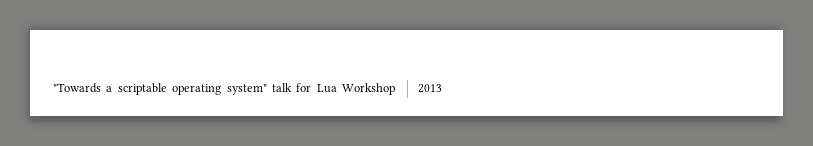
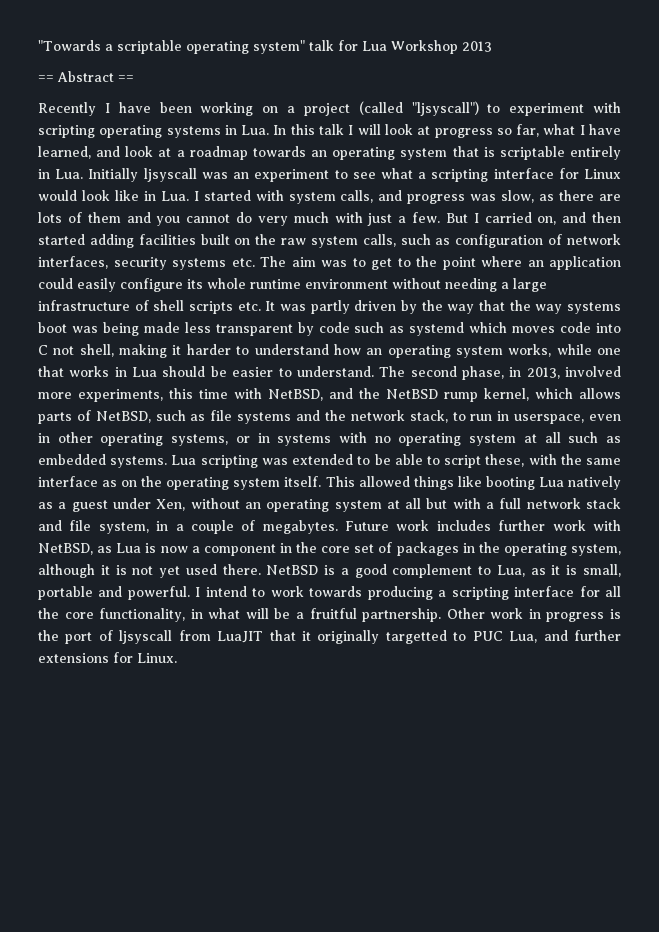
(442, 88) none -> [38,71,134,82] [38,101,621,116] [38,124,621,138] [38,146,621,160] [38,168,621,182] [38,190,621,204] [38,212,621,226] [38,234,621,248] [38,256,621,270] [38,278,547,292] [38,300,622,314] [38,322,622,336] [38,344,621,358] [38,366,621,380] [38,388,621,402] [38,410,622,424] [38,432,621,446] [38,454,621,468] [38,476,622,490] [38,498,621,512] [38,520,621,534] [38,542,621,556] [38,564,621,578] [38,586,621,600] [38,608,621,622] [38,630,622,644] [38,652,177,663] // == Abstract == // Recently I have been working on a project (called "ljsyscall") to experiment with scripting operating systems in Lua. In this talk I will look at progress so far, what I have learned, and look at a roadmap towards an operating system that is scriptable entirely in Lua. Initially ljsyscall was an experiment to see what a scripting interface for Linux would look like in Lua. I started with system calls, and progress was slow, as there are lots of them and you cannot do very much with just a few. But I carried on, and then started adding facilities built on the raw system calls, such as configuration of network interfaces, security systems etc. The aim was to get to the point where an application could easily configure its whole runtime environment without needing a large infrastructure of shell scripts etc. It was partly driven by the way that the way systems boot was being made less transparent by code such as systemd which moves code into C not shell, making it harder to understand how an operating system works, while one that works in Lua should be easier to understand. The second phase, in 2013, involved more experiments, this time with NetBSD, and the NetBSD rump kernel, which allows parts of NetBSD, such as file systems and the network stack, to run in userspace, even in other operating systems, or in systems with no operating system at all such as embedded systems. Lua scripting was extended to be able to script these, with the same interface as on the operating system itself. This allowed things like booting Lua natively as a guest under Xen, without an operating system at all but with a full network stack and file system, in a couple of megabytes. Future work includes further work with NetBSD, as Lua is now a component in the core set of packages in the operating system, although it is not yet used there. NetBSD is a good complement to Lua, as it is small, portable and powerful. I intend to work towards producing a scripting interface for all the core functionality, in what will be a fruitful partnership. Other work in progress is the port of ljsyscall from LuaJIT that it originally targetted to PUC Lua, and further extensions for Linux.

